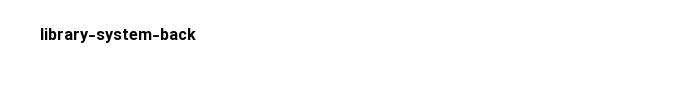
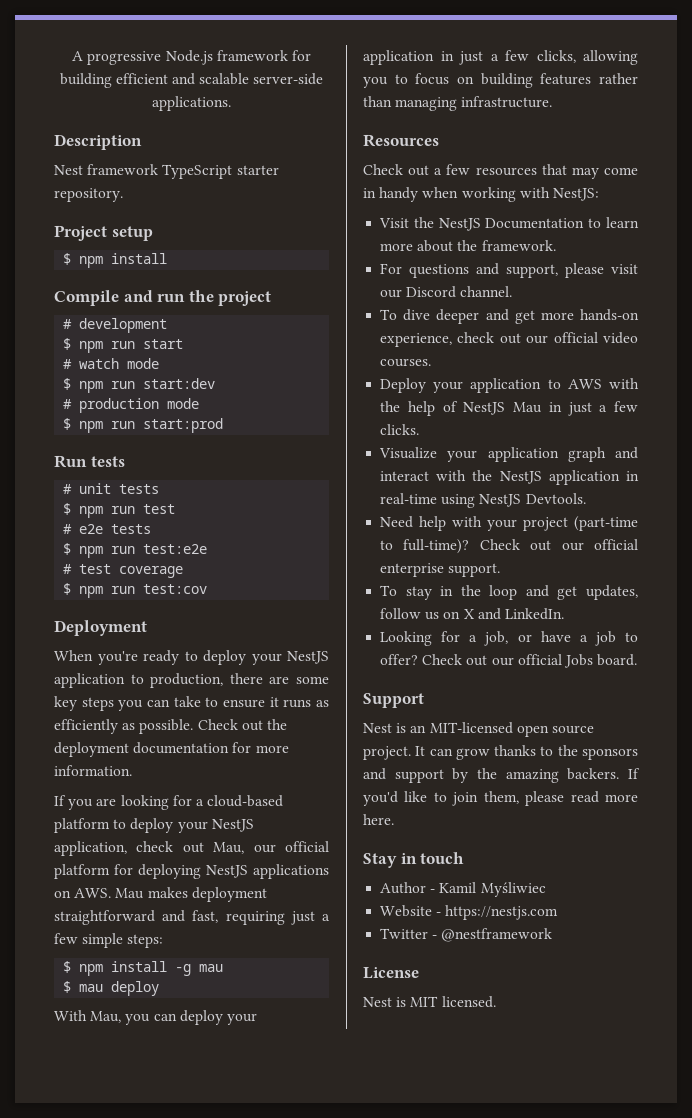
[40,28,196,43] library-system-back -> [72,50,311,65] [59,73,324,88] [152,96,231,111] [54,134,142,150] [54,164,279,179] [54,188,123,202] [54,225,153,241] [63,253,168,268] [54,290,272,306] [63,318,168,333] [63,338,184,353] [63,358,160,369] [63,378,216,393] [63,398,200,413] [63,418,224,433] [54,455,125,468] [63,483,160,494] [63,503,176,518] [63,524,152,534] [63,543,208,558] [63,564,184,578] [63,583,208,598] [54,620,147,636] [54,650,329,665] [54,673,329,688] [54,696,329,711] [54,719,287,734] [54,742,289,757] [54,765,132,776] [54,795,284,810] [54,818,254,833] [54,841,329,856] [54,864,329,879] [54,887,267,902] [54,910,330,925] [54,933,164,948] [63,961,224,976] [63,981,160,996] [54,1010,257,1025] [363,50,638,65] [363,73,638,88] [363,96,553,111] [363,134,439,147] [363,164,638,179] [363,187,599,202] [379,217,639,231] [380,240,556,252] [380,263,638,278] [380,286,513,298] [380,309,639,324] [380,332,638,347] [380,358,432,367] [380,378,639,393] [380,401,638,416] [380,424,420,435] [379,447,638,462] [380,470,639,485] [380,493,586,508] [380,516,638,531] [380,539,638,554] [380,563,501,577] [380,585,638,600] [380,608,564,620] [380,631,638,646] [380,654,638,668] [363,693,424,708] [363,722,594,737] [363,745,638,760] [363,768,640,783] [363,791,638,806] [363,814,394,825] [363,852,465,868] [380,882,546,897] [380,905,559,920] [380,928,553,942] [363,967,419,979] [363,996,496,1008] A progressive Node.js framework for building efficient and scalable server-side applications. // Description // Nest framework TypeScript starter repository. // Project setup // $ npm install // Compile and run the project // # development // $ npm run start // # watch mode // $ npm run start:dev // # production mode // $ npm run start:prod // Run tests // # unit tests // $ npm run test // # e2e tests // $ npm run test:e2e // # test coverage // $ npm run test:cov // Deployment // When you're ready to deploy your NestJS application to production, there are some key steps you can take to ensure it runs as efficiently as possible. Check out the deployment documentation for more information. // If you are looking for a cloud-based platform to deploy your NestJS application, check out Mau, our official platform for deploying NestJS applications on AWS. Mau makes deployment straightforward and fast, requiring just a few simple steps: // $ npm install -g mau // $ mau deploy // With Mau, you can deploy your application in just a few clicks, allowing you to focus on building features rather than managing infrastructure. // Resources // Check out a few resources that may come in handy when working with NestJS: // Visit the NestJS Documentation to learn more about the framework. // For questions and support, please visit our Discord channel. // To dive deeper and get more hands-on experience, check out our official video courses. // Deploy your application to AWS with the help of NestJS Mau in just a few clicks. // Visualize your application graph and interact with the NestJS application in real-time using NestJS Devtools. // Need help with your project (part-time to full-time)? Check out our official enterprise support. // To stay in the loop and get updates, follow us on X and LinkedIn. // Looking for a job, or have a job to offer? Check out our official Jobs board. // Support // Nest is an MIT-licensed open source project. It can grow thanks to the sponsors and support by the amazing backers. If you'd like to join them, please read more here. // Stay in touch // Author - Kamil Myśliwiec // Website - https://nestjs.com // Twitter - @nestframework // License // Nest is MIT licensed.

